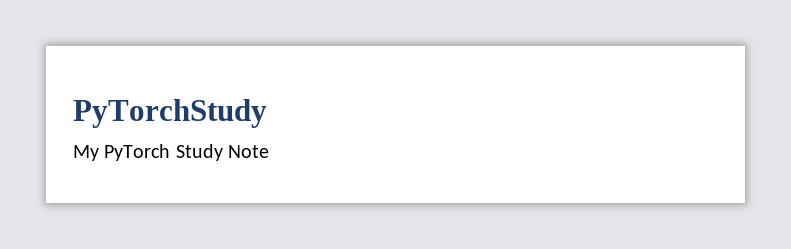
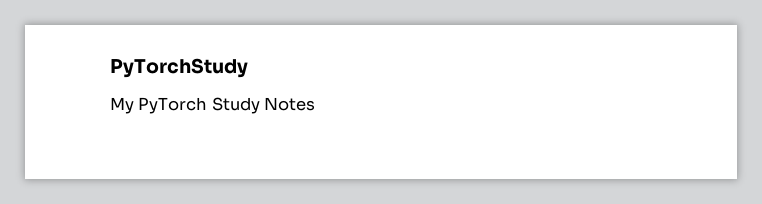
[228,145,270,158] Note -> [264,97,316,111] Notes

